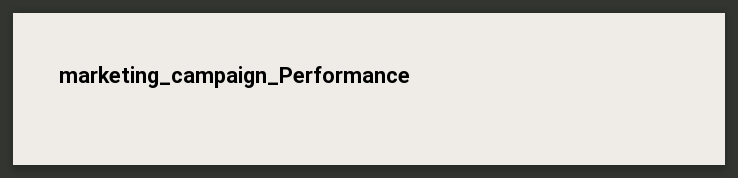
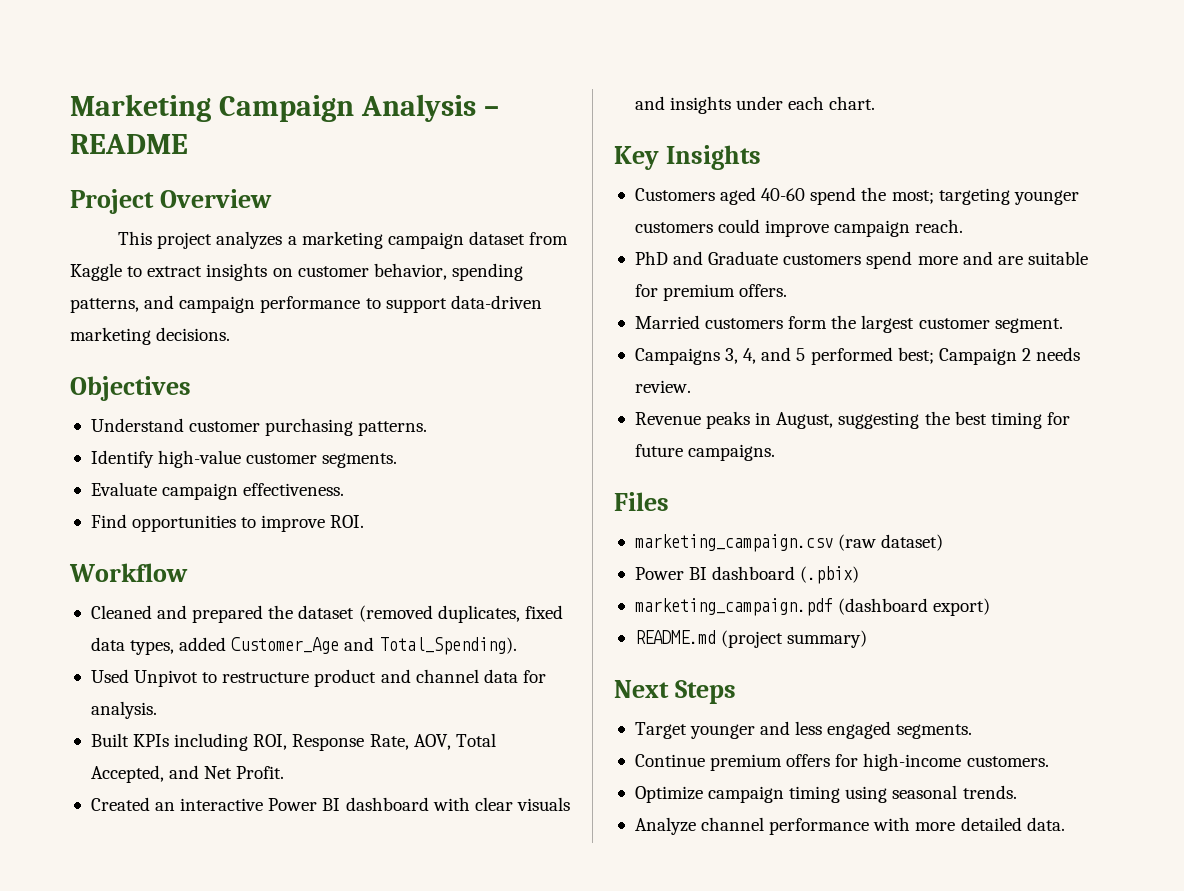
[59,66,410,88] marketing_campaign_Performance -> [70,94,499,122] [70,134,188,154] [70,189,272,214] [118,231,569,249] [70,263,523,281] [70,295,542,313] [70,327,231,345] [70,376,191,401] [90,418,428,436] [90,450,398,468] [90,482,345,500] [90,514,365,532] [69,563,188,582] [90,605,563,623] [90,637,517,655] [90,669,546,687] [90,701,157,719] [90,733,496,751] [90,765,285,783] [90,797,570,811] [634,96,876,114] [614,145,761,170] [634,187,1079,205] [634,219,964,237] [634,251,1088,269] [634,284,788,301] [634,315,1063,333] [634,347,1081,365] [634,380,691,393] [634,411,1070,429] [634,444,776,461] [614,492,669,511] [634,534,944,552] [634,566,860,584] [634,598,991,616] [634,630,868,648] [614,680,736,704] [634,721,972,739] [634,753,1049,771] [634,785,1017,803] [634,817,1065,835] Marketing Campaign Analysis – README // Project Overview // This project analyzes a marketing campaign dataset from Kaggle to extract insights on customer behavior, spending patterns, and campaign performance to support data-driven marketing decisions. // Objectives // Understand customer purchasing patterns. // Identify high-value customer segments. // Evaluate campaign effectiveness. // Find opportunities to improve ROI. // Workflow // Cleaned and prepared the dataset (removed duplicates, fixed data types, added Customer_Age and Total_Spending). // Used Unpivot to restructure product and channel data for analysis. // Built KPIs including ROI, Response Rate, AOV, Total Accepted, and Net Profit. // Created an interactive Power BI dashboard with clear visuals and insights under each chart. // Key Insights // Customers aged 40-60 spend the most; targeting younger customers could improve campaign reach. // PhD and Graduate customers spend more and are suitable for premium offers. // Married customers form the largest customer segment. // Campaigns 3, 4, and 5 performed best; Campaign 2 needs review. // Revenue peaks in August, suggesting the best timing for future campaigns. // Files // marketing_campaign.csv (raw dataset) // Power BI dashboard (.pbix) // marketing_campaign.pdf (dashboard export) // README.md (project summary) // Next Steps // Target younger and less engaged segments. // Continue premium offers for high-income customers. // Optimize campaign timing using seasonal trends. // Analyze channel performance with more detailed data.

